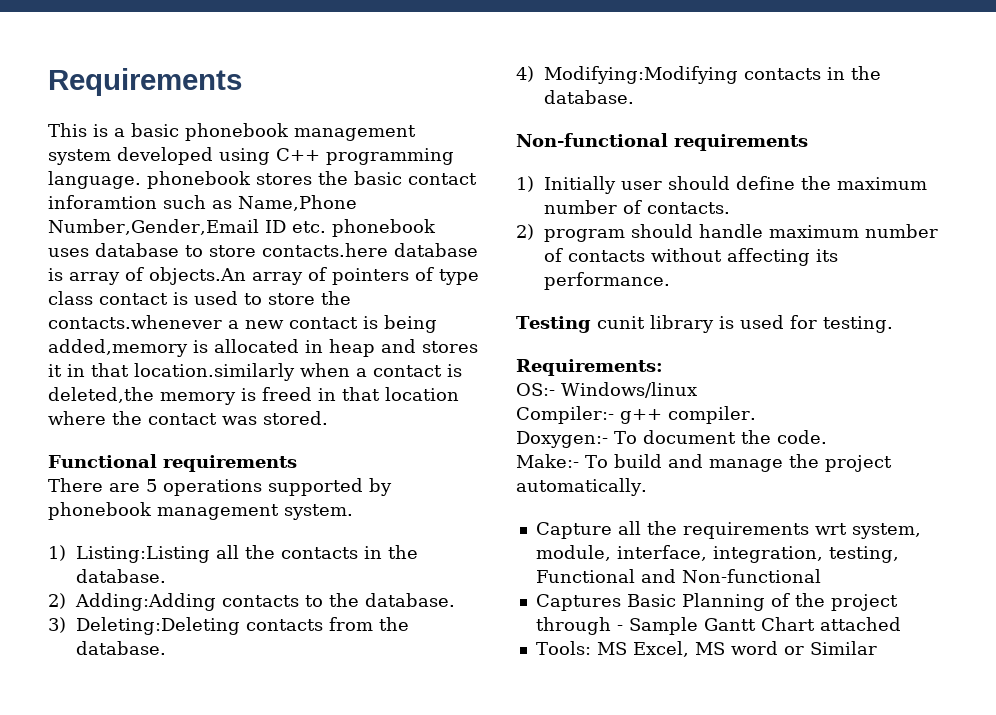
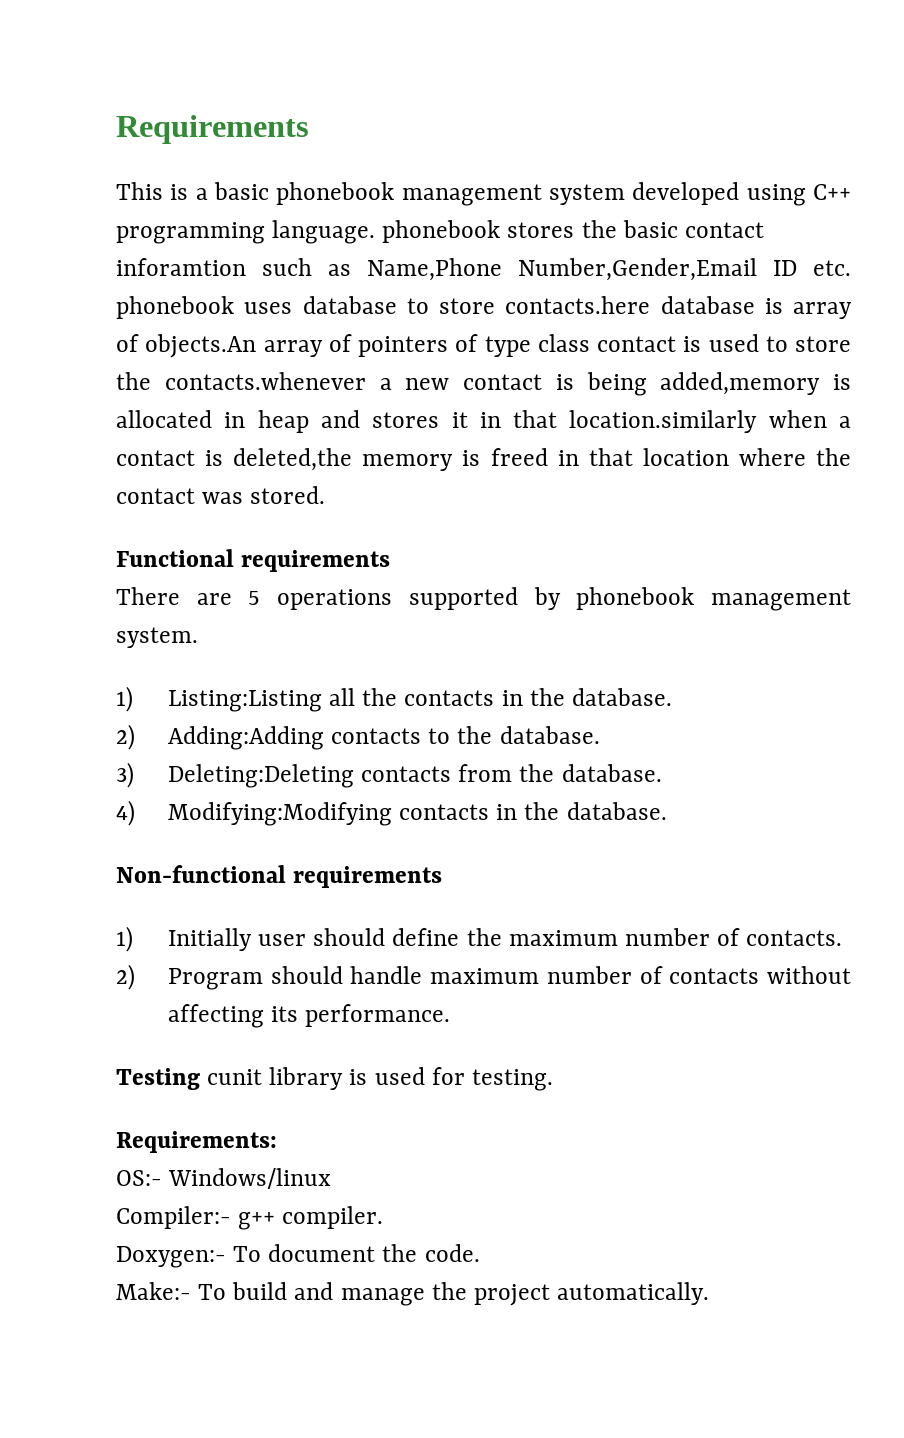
[544,229,626,242] program -> [167,968,263,990] Program
[535,521,921,539] [535,545,899,563] [535,569,821,583] [535,593,898,611] [535,617,901,635] [535,641,877,657] // Capture all the requirements wrt system, module, interface, integration, testing, Functional and Non-functional // Captures Basic Planning of the project through - Sample Gantt Chart attached // Tools: MS Excel, MS word or Similar -> (710, 1293) none

